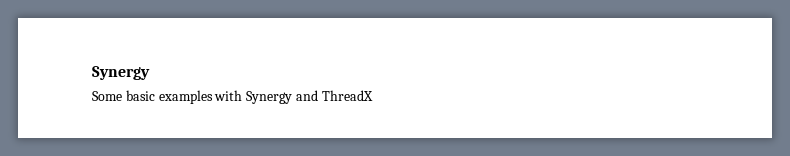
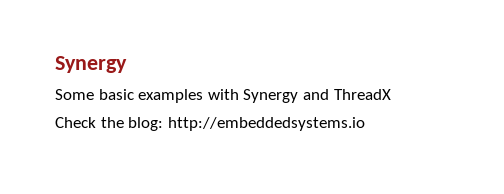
(373, 95) none -> [55,117,365,131] // Check the blog: http://embeddedsystems.io

